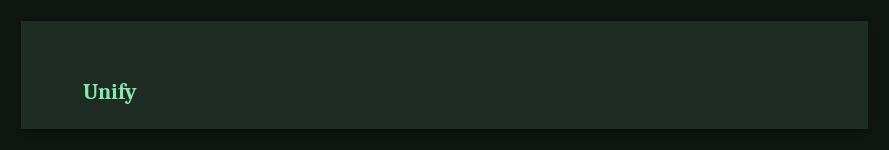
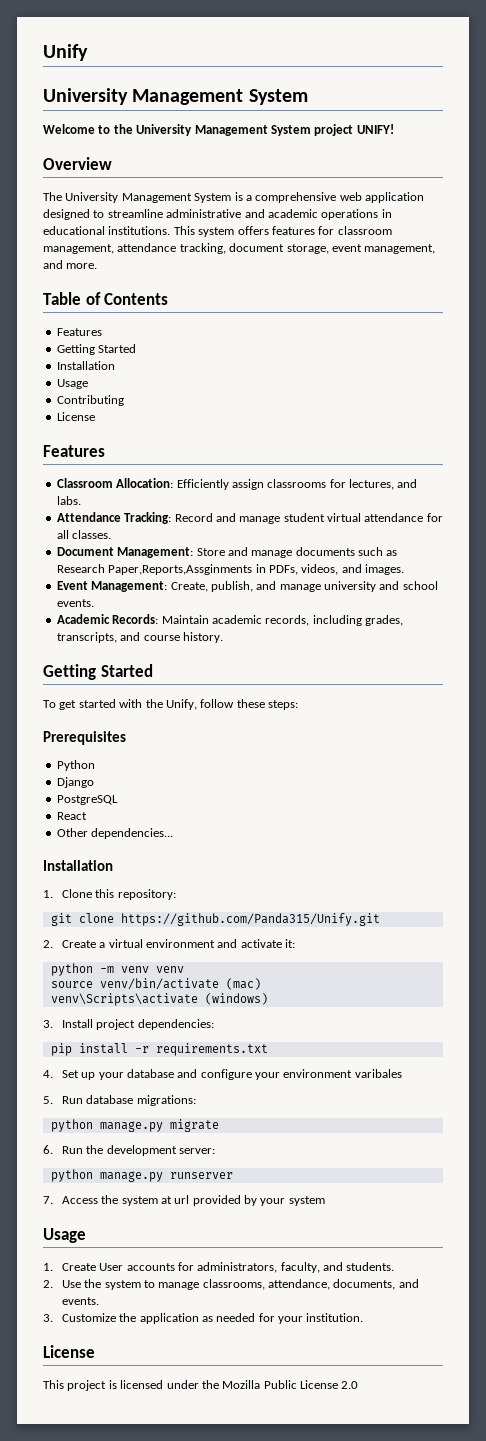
(137, 93) none -> [43,88,308,105] [43,124,394,136] [43,157,112,170] [43,192,424,203] [43,209,392,220] [43,226,392,237] [43,243,436,254] [43,260,98,269] [43,292,169,305] [56,328,102,336] [56,344,137,355] [56,361,115,370] [56,379,88,389] [56,395,124,406] [56,412,95,421] [43,445,105,457] [56,478,418,490] [56,496,81,505] [56,512,443,524] [56,530,112,539] [56,547,398,558] [56,564,404,575] [56,581,438,592] [56,599,94,607] [56,614,403,626] [56,632,223,643] [43,664,153,680] [43,699,298,710] [43,731,126,745] [56,760,95,771] [56,777,94,788] [56,795,118,805] [56,812,87,820] [56,828,174,839] [43,860,113,871] [43,889,176,900] [50,913,380,926] [43,939,295,948] [50,963,184,976] [50,978,261,990] [50,993,268,1006] [43,1019,214,1030] [50,1043,268,1056] [43,1069,402,1080] [43,1095,196,1106] [50,1119,219,1132] [43,1145,215,1156] [50,1169,233,1182] [43,1195,325,1206] [43,1228,86,1243] [43,1262,395,1273] [43,1279,419,1290] [61,1297,99,1305] [43,1313,364,1324] [43,1345,95,1358] [43,1380,359,1391] // University Management System // Welcome to the University Management System project UNIFY! // Overview // The University Management System is a comprehensive web application designed to streamline administrative and academic operations in educational institutions. This system offers features for classroom management, attendance tracking, document storage, event management, and more. // Table of Contents // Features // Getting Started // Installation // Usage // Contributing // License // Features // Classroom Allocation: Efficiently assign classrooms for lectures, and labs. // Attendance Tracking: Record and manage student virtual attendance for all classes. // Document Management: Store and manage documents such as Research Paper,Reports,Assginments in PDFs, videos, and images. // Event Management: Create, publish, and manage university and school events. // Academic Records: Maintain academic records, including grades, transcripts, and course history. // Getting Started // To get started with the Unify, follow these steps: // Prerequisites // Python // Django // PostgreSQL // React // Other dependencies... // Installation // 1. Clone this repository: // git clone https://github.com/Panda315/Unify.git // 2. Create a virtual environment and activate it: // python -m venv venv // source venv/bin/activate (mac) // venv\Scripts\activate (windows) // 3. Install project dependencies: // pip install -r requirements.txt // 4. Set up your database and configure your environment varibales // 5. Run database migrations: // python manage.py migrate // 6. Run the development server: // python manage.py runserver // 7. Access the system at url provided by your system // Usage // 1. Create User accounts for administrators, faculty, and students. // 2. Use the system to manage classrooms, attendance, documents, and events. // 3. Customize the application as needed for your institution. // License // This project is licensed under the Mozilla Public License 2.0

